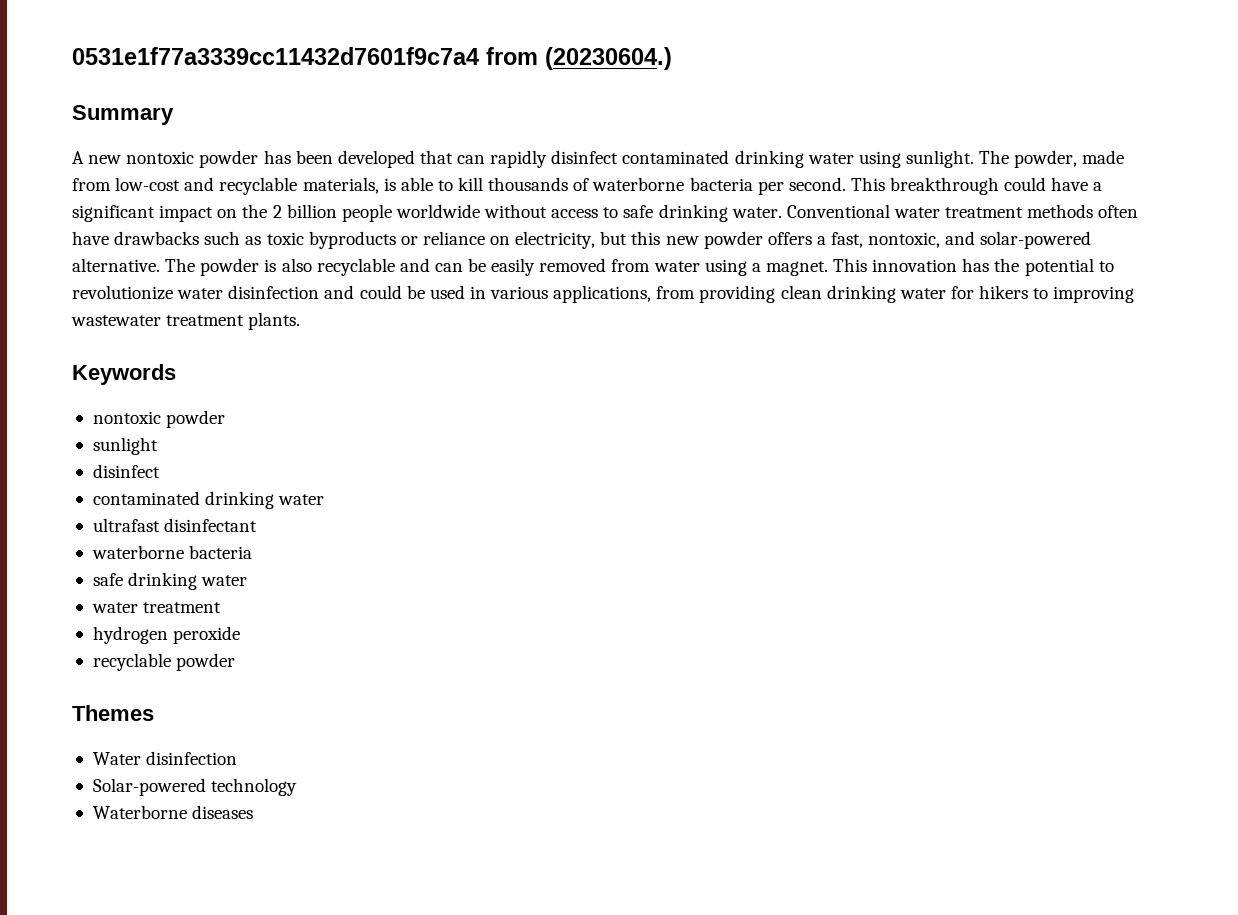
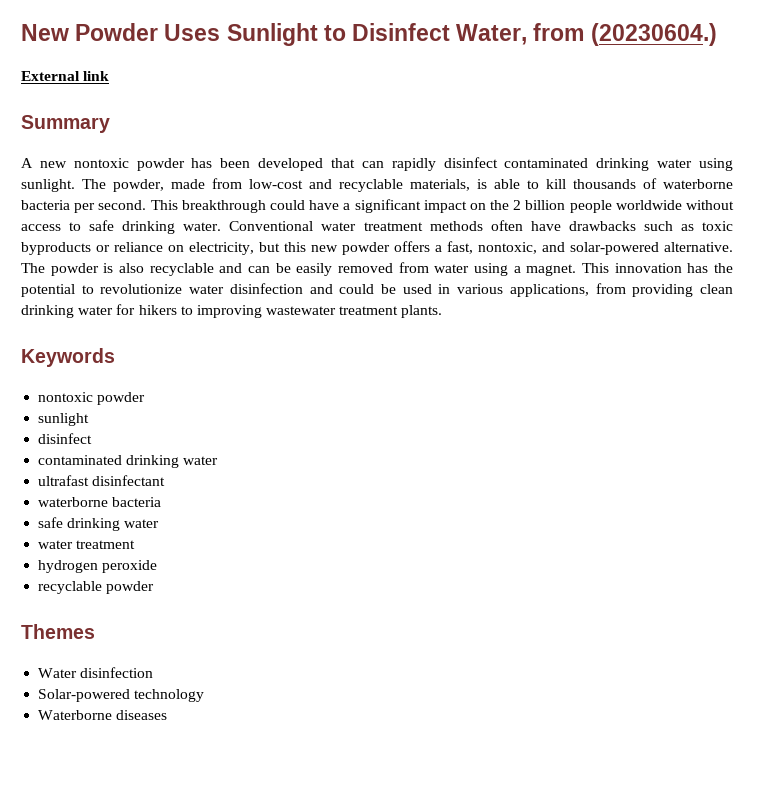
[72,47,479,65] 0531e1f77a3339cc11432d7601f9c7a4 -> [21,23,528,46] New Powder Uses Sunlight to Disinfect Water,
(672, 58) none -> [21,71,110,81] // External link

